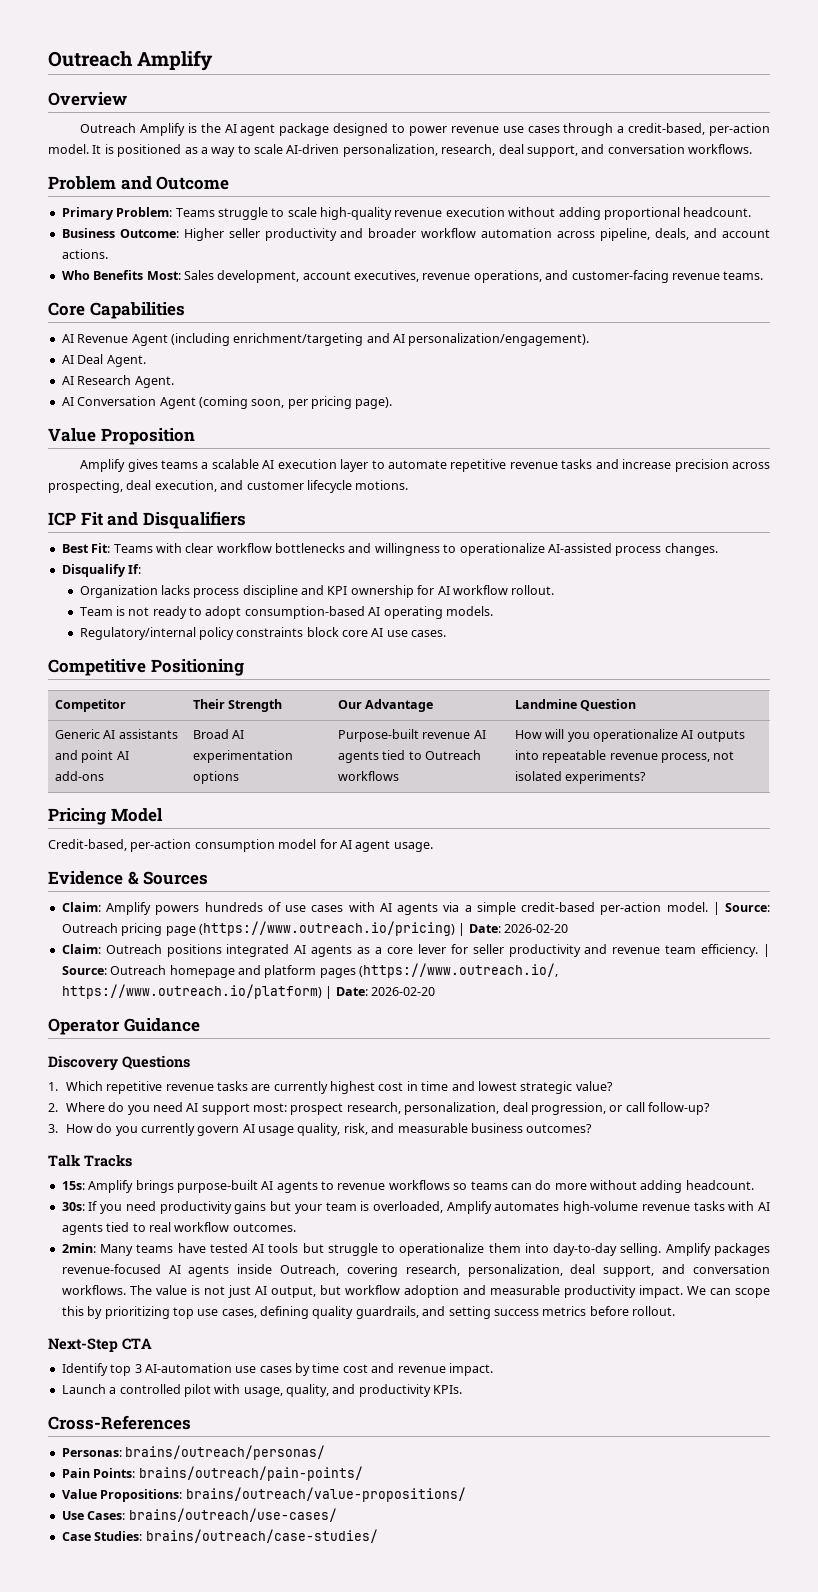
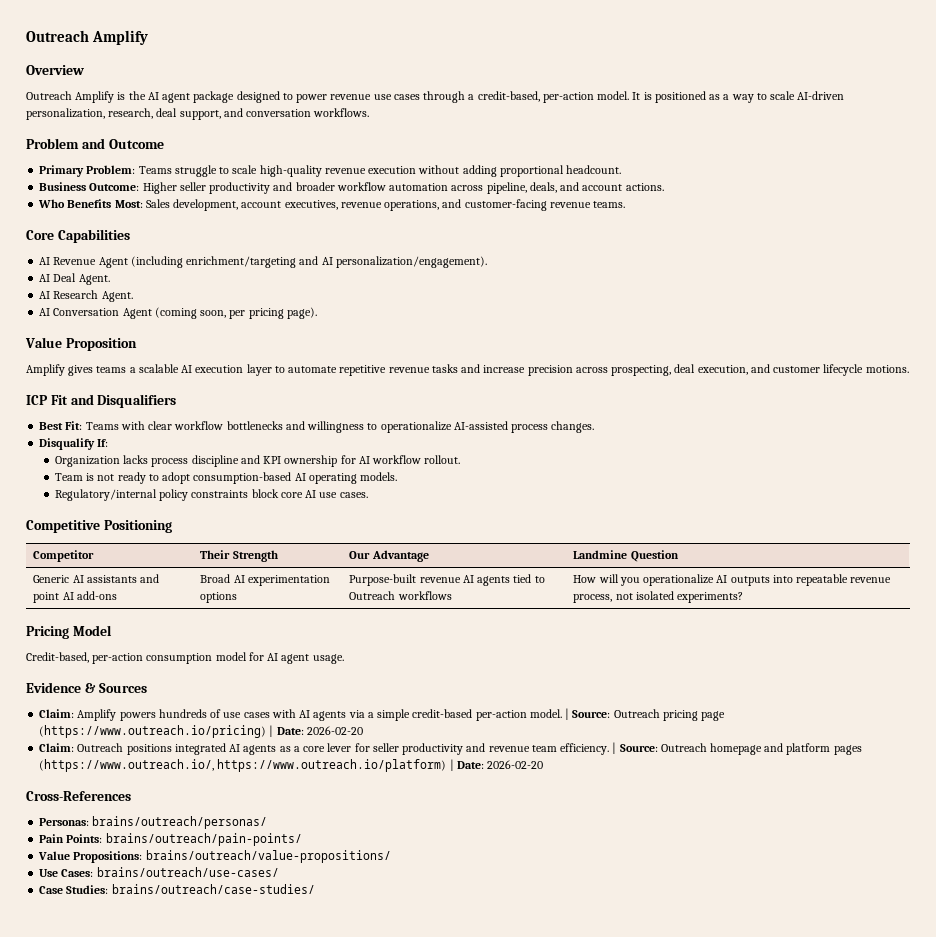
[48,1018,200,1035] [48,1055,190,1071] [48,1081,613,1094] [48,1102,711,1115] [48,1123,593,1136] [48,1154,132,1167] [61,1180,754,1193] [61,1201,771,1214] [61,1222,296,1235] [61,1243,770,1256] [61,1264,770,1277] [61,1285,770,1298] [61,1306,675,1319] [48,1338,152,1352] [61,1363,493,1376] [61,1384,463,1397] // Operator Guidance // Discovery Questions // 1. Which repetitive revenue tasks are currently highest cost in time and lowest strategic value? // 2. Where do you need AI support most: prospect research, personalization, deal progression, or call follow-up? // 3. How do you currently govern AI usage quality, risk, and measurable business outcomes? // Talk Tracks // 15s: Amplify brings purpose-built AI agents to revenue workflows so teams can do more without adding headcount. // 30s: If you need productivity gains but your team is overloaded, Amplify automates high-volume revenue tasks with AI agents tied to real workflow outcomes. // 2min: Many teams have tested AI tools but struggle to operationalize them into day-to-day selling. Amplify packages revenue-focused AI agents inside Outreach, covering research, personalization, deal support, and conversation workflows. The value is not just AI output, but workflow adoption and measurable productivity impact. We can scope this by prioritizing top use cases, defining quality guardrails, and setting success metrics before rollout. // Next-Step CTA // Identify top 3 AI-automation use cases by time cost and revenue impact. // Launch a controlled pilot with usage, quality, and productivity KPIs. -> (544, 764) none

